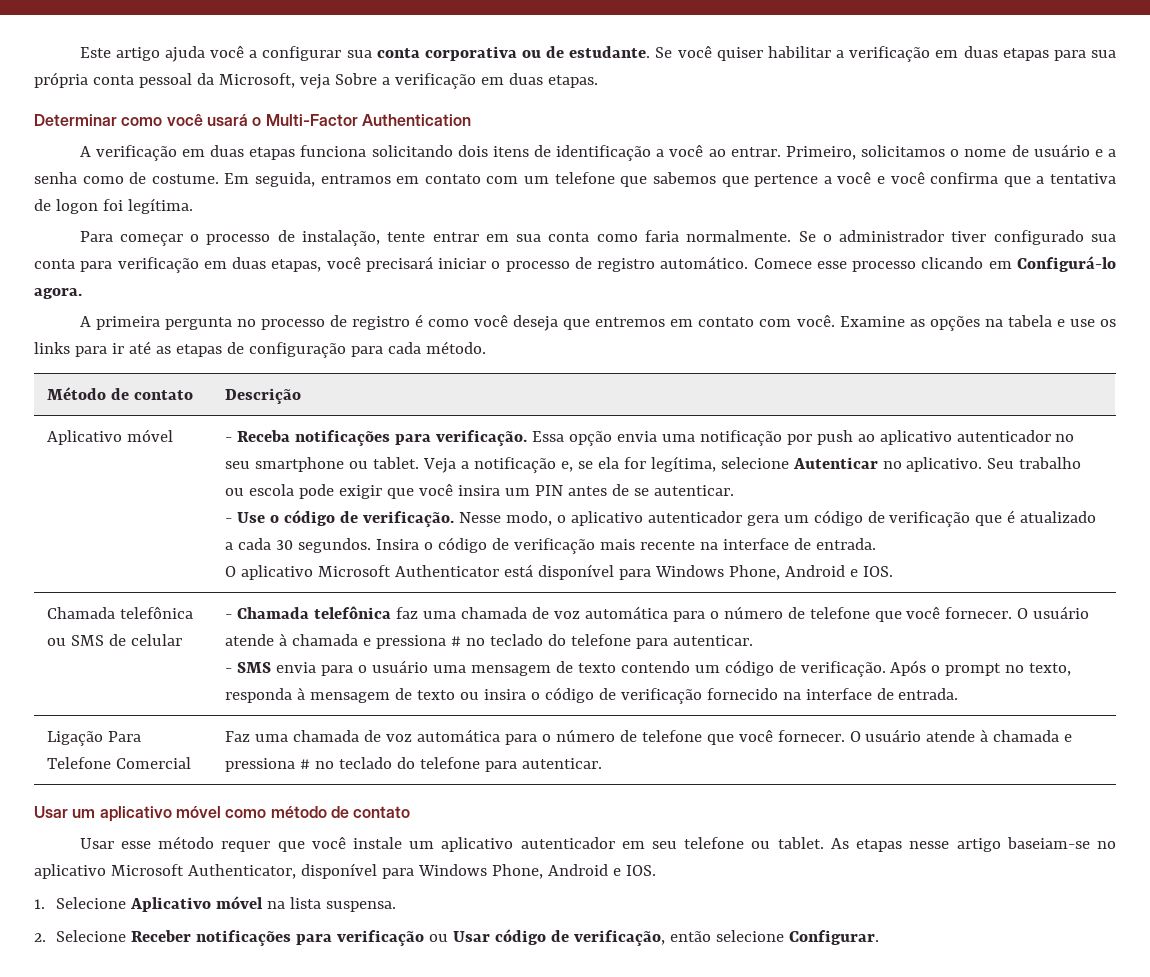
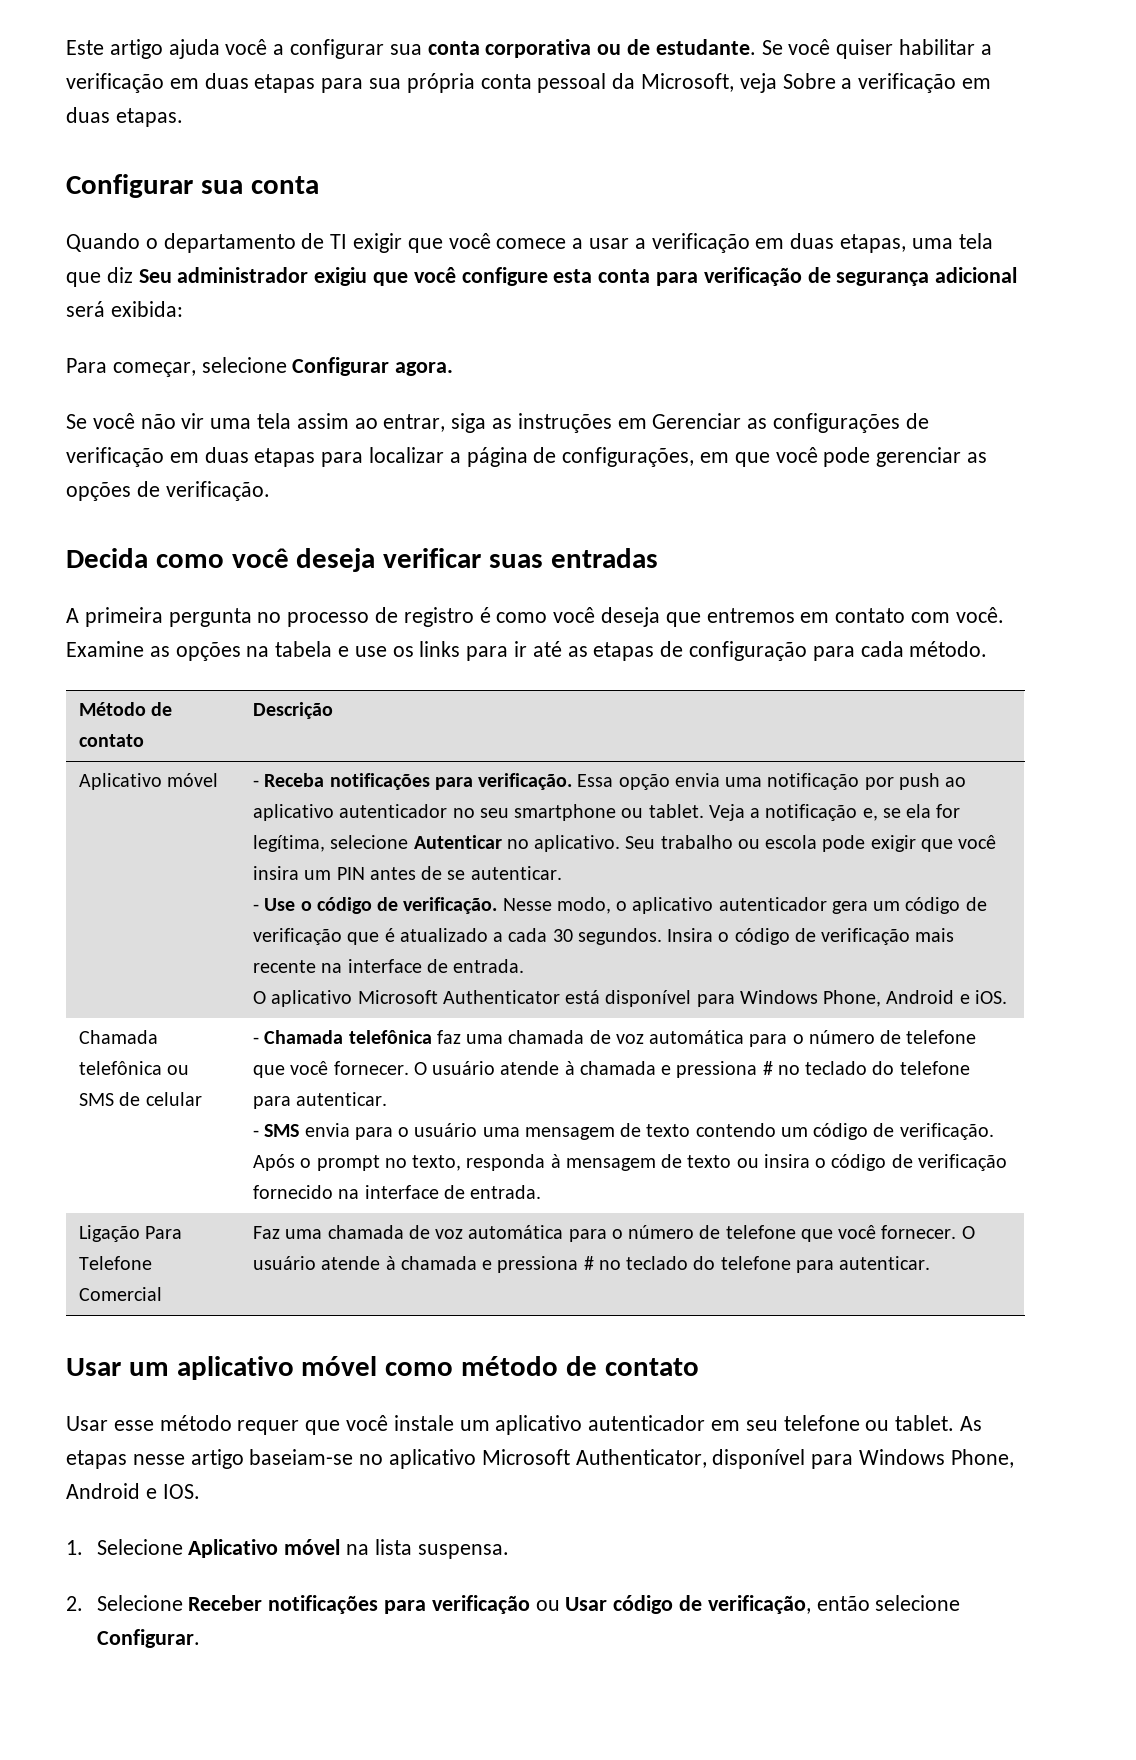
[34,114,471,126] [79,144,1116,161] [34,172,1116,187] [34,198,193,214] [79,230,1117,246] [34,256,1117,273] [34,288,82,299] Determinar como você usará o Multi-Factor Authentication // A verificação em duas etapas funciona solicitando dois itens de identificação a você ao entrar. Primeiro, solicitamos o nome de usuário e a senha como de costume. Em seguida, entramos em contato com um telefone que sabemos que pertence a você e você confirma que a tentativa de logon foi legítima. // Para começar o processo de instalação, tente entrar em sua conta como faria normalmente. Se o administrador tiver configurado sua conta para verificação em duas etapas, você precisará iniciar o processo de registro automático. Comece esse processo clicando em Configurá-lo agora. -> [66,174,319,198] [66,233,993,253] [66,267,1018,287] [66,301,183,317] [66,357,454,377] [66,413,929,433] [66,447,988,467] [66,481,270,501] [66,548,658,572] Configurar sua conta // Quando o departamento de TI exigir que você comece a usar a verificação em duas etapas, uma tela que diz Seu administrador exigiu que você configure esta conta para verificação de segurança adicional será exibida: // Para começar, selecione Configurar agora. // Se você não vir uma tela assim ao entrar, siga as instruções em Gerenciar as configurações de verificação em duas etapas para localizar a página de configurações, em que você pode gerenciar as opções de verificação. // Decida como você deseja verificar suas entradas
[862,566,893,577] IOS. -> [974,990,1007,1004] iOS.

